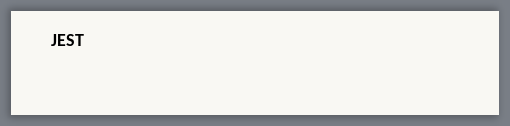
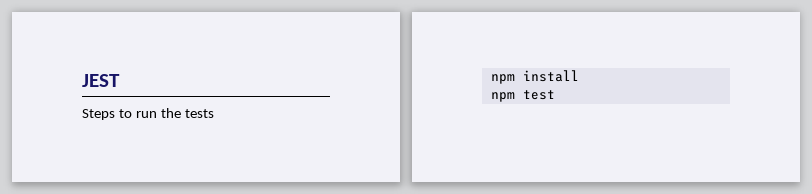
(84, 40) none -> [82,108,214,120] [490,70,579,84] [490,90,555,102] // Steps to run the tests // npm install // npm test

